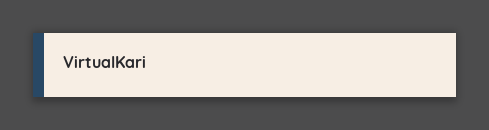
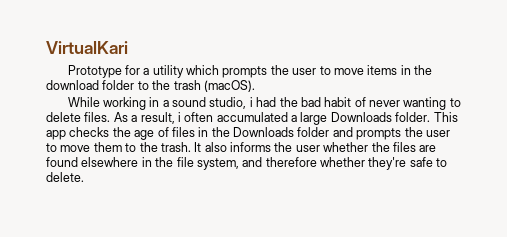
(146, 62) none -> [67,65,433,78] [46,80,255,92] [67,97,461,110] [46,112,458,125] [46,127,450,140] [46,142,437,152] [46,157,448,170] [46,172,84,182] // Prototype for a utility which prompts the user to move items in the download folder to the trash (macOS). // While working in a sound studio, i had the bad habit of never wanting to delete files. As a result, i often accumulated a large Downloads folder. This app checks the age of files in the Downloads folder and prompts the user to move them to the trash. It also informs the user whether the files are found elsewhere in the file system, and therefore whether they're safe to delete.

